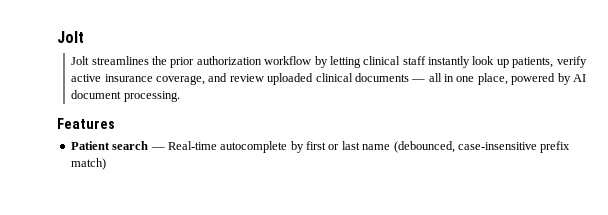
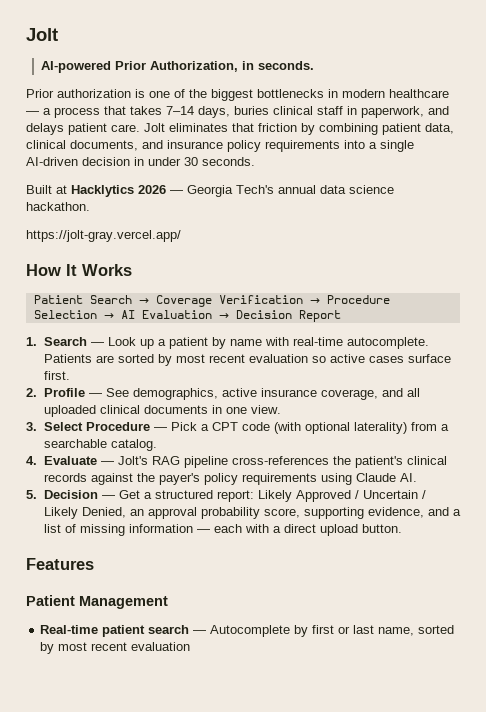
[71,56,587,68] Jolt streamlines the prior authorization workflow by letting clinical staff instantly look up patients, verify -> [41,61,315,73] [26,89,449,101] [26,106,449,118] [26,123,454,135] [26,140,414,152] [26,157,255,166] [26,185,394,197] [26,202,90,211] [26,230,181,242] [26,264,132,276] [33,295,390,307] [33,310,341,322] [26,337,429,349] [43,354,451,366] [43,371,70,380] [26,388,218,400] AI-powered Prior Authorization, in seconds. // Prior authorization is one of the biggest bottlenecks in modern healthcare — a process that takes 7–14 days, buries clinical staff in paperwork, and delays patient care. Jolt eliminates that friction by combining patient data, clinical documents, and insurance policy requirements into a single AI-driven decision in under 30 seconds. // Built at Hacklytics 2026 — Georgia Tech's annual data science hackathon. // https://jolt-gray.vercel.app/ // How It Works // Patient Search → Coverage Verification → Procedure Selection → AI Evaluation → Decision Report // 1. Search — Look up a patient by name with real-time autocomplete. Patients are sorted by most recent evaluation so active cases surface first. // 2. Profile — See demographics,
[229,74,264,82] review -> [406,388,420,397] all
[411,73,586,85] [71,90,180,102] [57,118,115,129] [70,141,571,153] [70,158,106,170] — all in one place, powered by AI document processing. // Features // Patient search — Real-time autocomplete by first or last name (debounced, case-insensitive prefix match) -> [211,405,281,414] [26,422,449,434] [43,439,157,451] [26,456,447,468] [43,473,417,485] [26,490,426,502] [43,507,461,519] [43,524,402,536] [26,558,94,570] [26,595,168,609] [40,625,455,637] [40,642,191,654] in one view. // 3. Select Procedure — Pick a CPT code (with optional laterality) from a searchable catalog. // 4. Evaluate — Jolt's RAG pipeline cross-references the patient's clinical records against the payer's policy requirements using Claude AI. // 5. Decision — Get a structured report: Likely Approved / Uncertain / Likely Denied, an approval probability score, supporting evidence, and a list of missing information — each with a direct upload button. // Features // Patient Management // Real-time patient search — Autocomplete by first or last name, sorted by most recent evaluation

